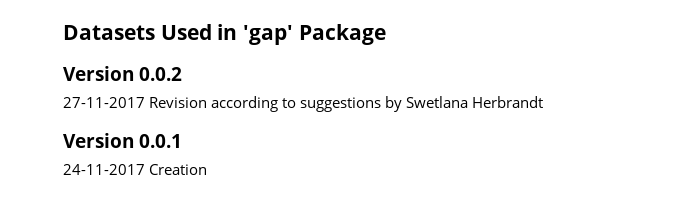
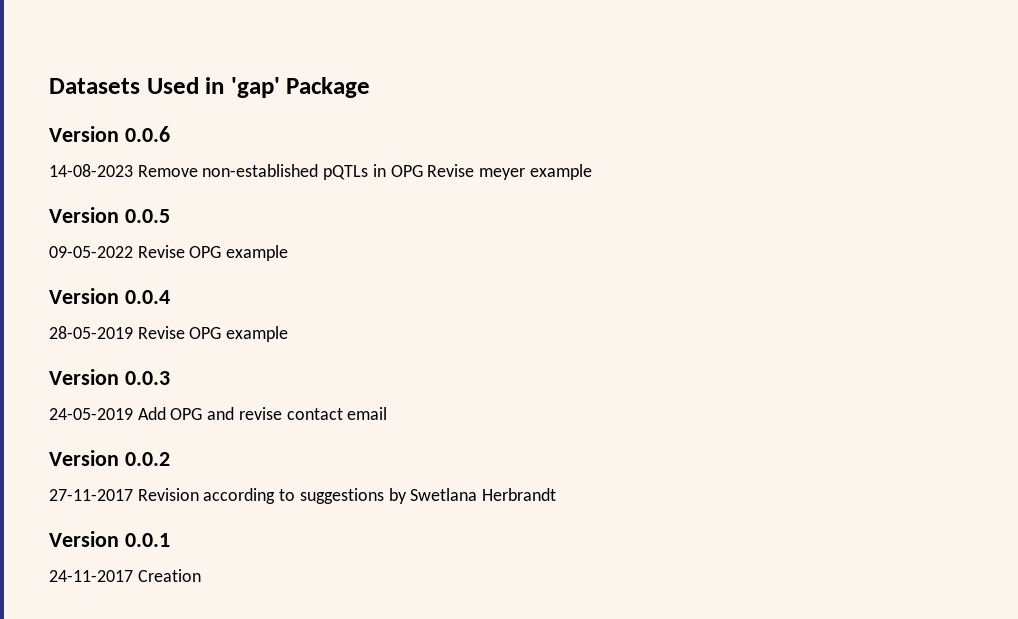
(386, 34) none -> [49,126,170,142] [49,164,592,180] [49,207,170,223] [49,245,289,261] [49,288,170,304] [49,326,289,342] [49,369,170,385] [49,407,388,420] // Version 0.0.6 // 14-08-2023 Remove non-established pQTLs in OPG Revise meyer example // Version 0.0.5 // 09-05-2022 Revise OPG example // Version 0.0.4 // 28-05-2019 Revise OPG example // Version 0.0.3 // 24-05-2019 Add OPG and revise contact email

